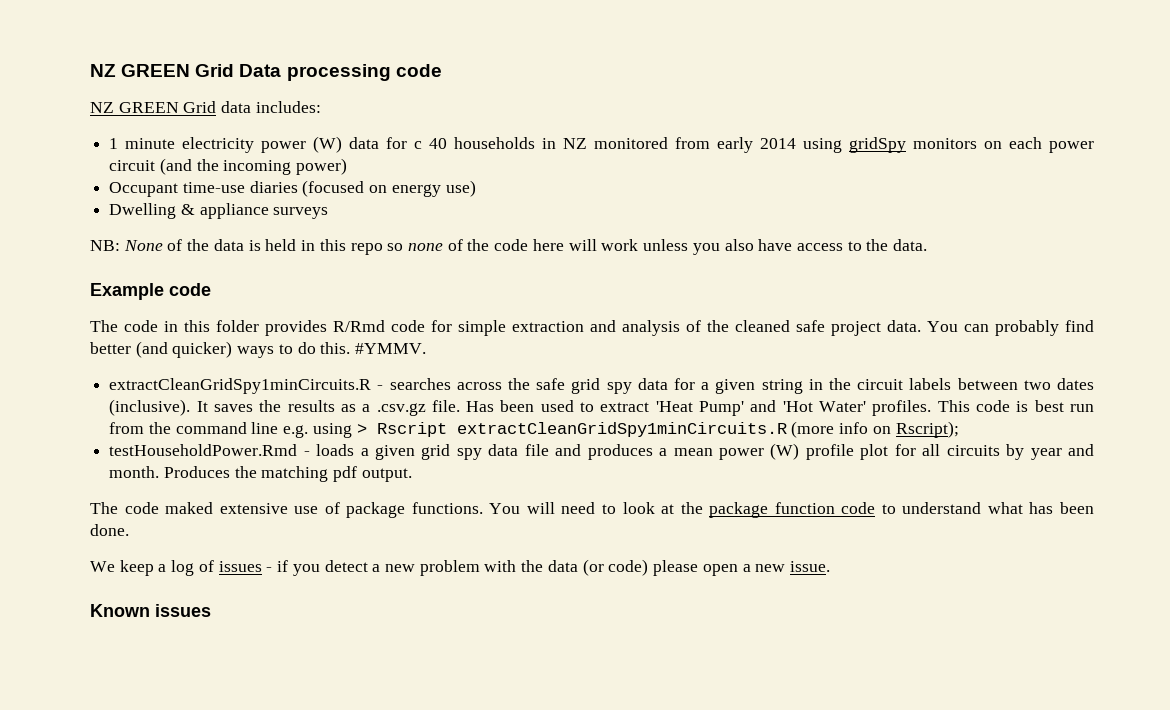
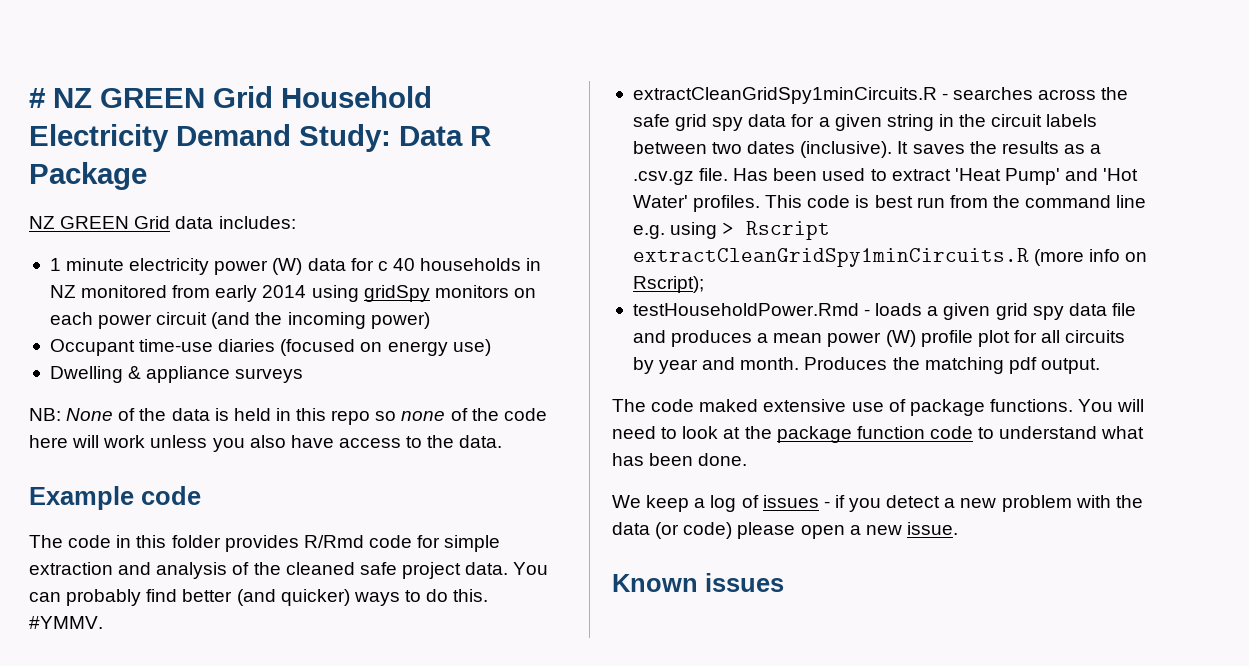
[90,64,442,81] NZ GREEN Grid Data processing code -> [29,86,432,108] [29,124,491,152] [29,162,147,190] # NZ GREEN Grid Household Electricity Demand Study: Data R Package

